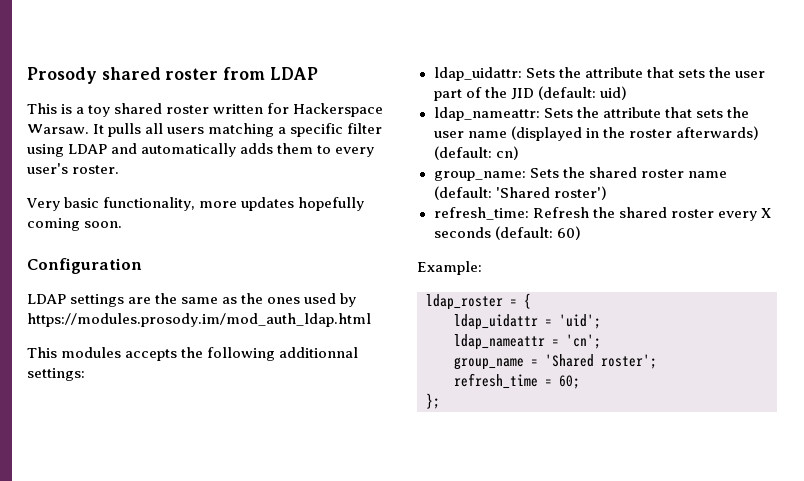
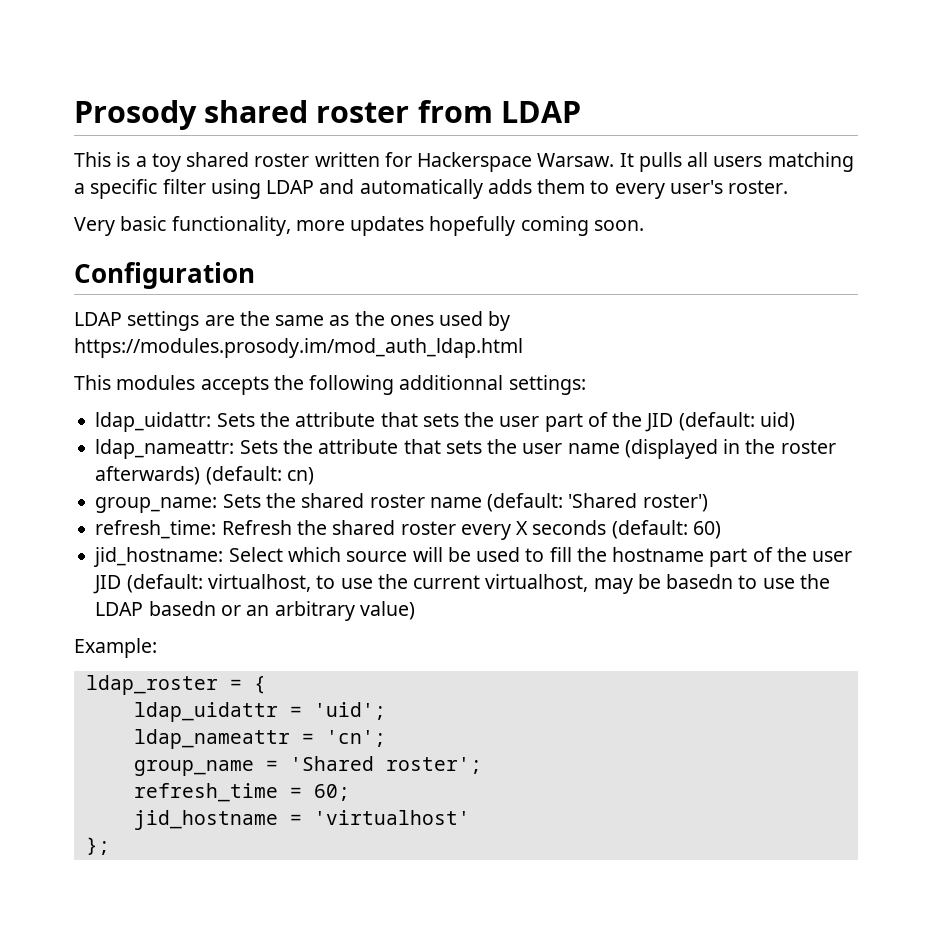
(581, 233) none -> [93,547,853,567] [93,574,830,594] [95,601,415,621] // jid_hostname: Select which source will be used to fill the hostname part of the user JID (default: virtualhost, to use the current virtualhost, may be basedn to use the LDAP basedn or an arbitrary value)
(580, 382) none -> [133,810,470,830] // jid_hostname = 'virtualhost'

